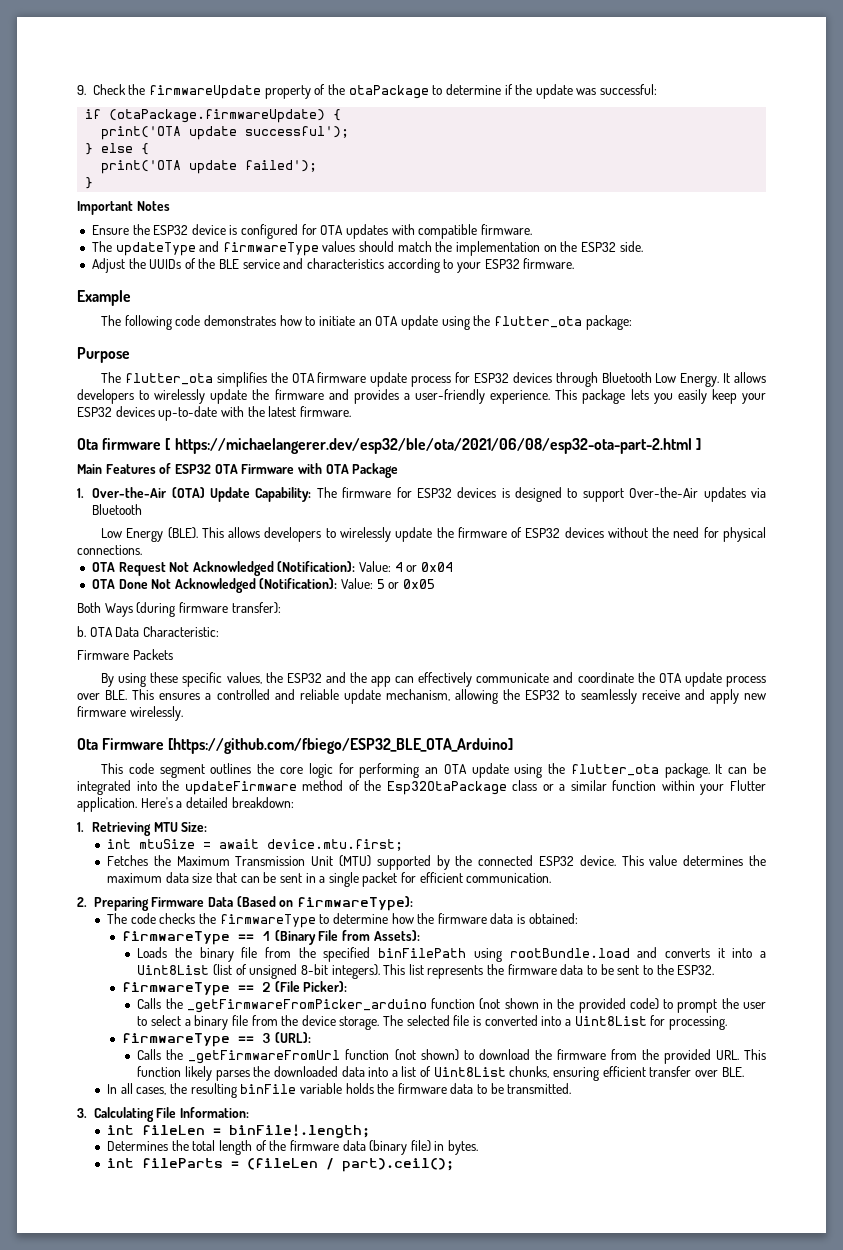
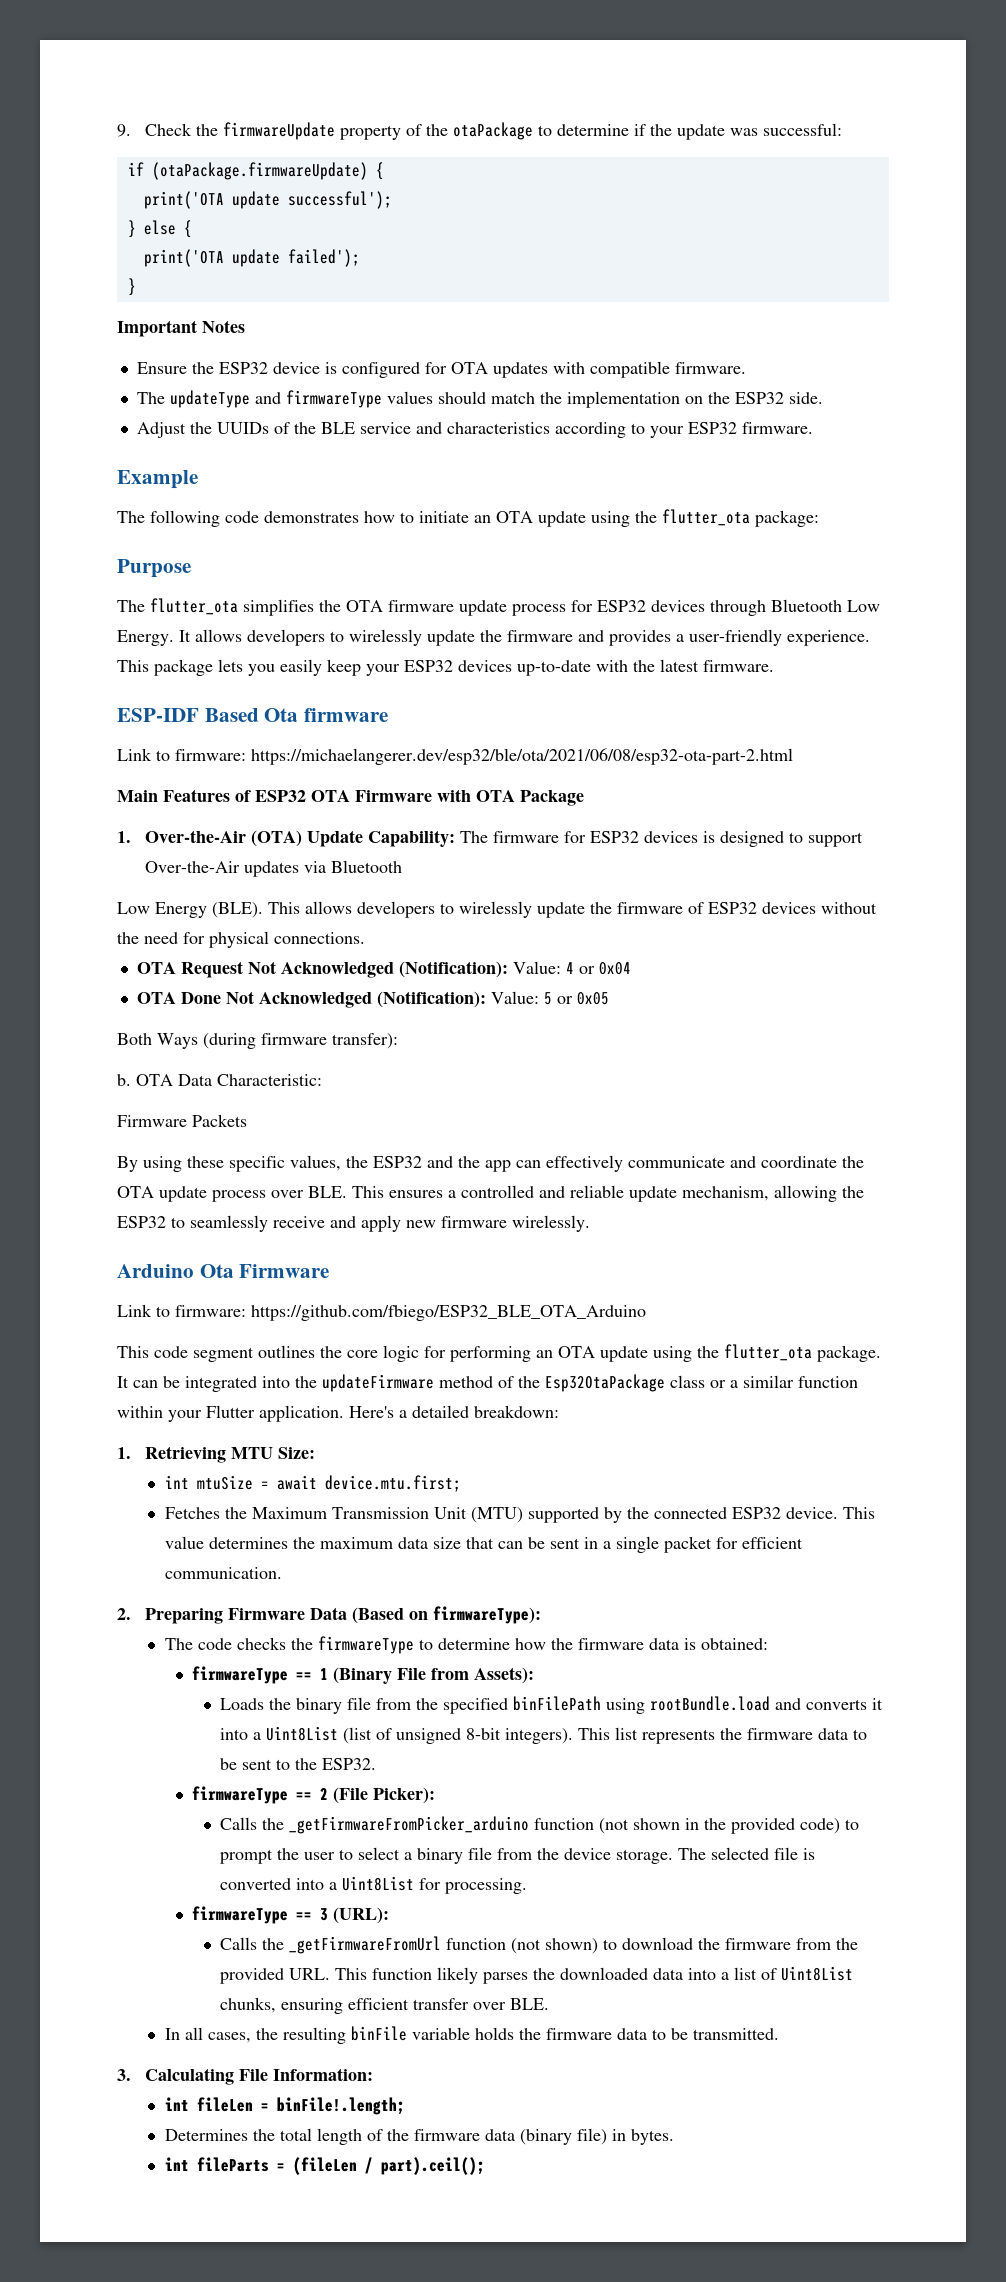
(351, 411) none -> [117,708,259,722] ESP-IDF Based
[165,438,172,450] [ -> [117,748,246,761] // Link to firmware:
[695,438,701,450] ] -> (793, 756) none
(183, 713) none -> [117,1264,194,1278] Arduino
[168,738,514,754] [https://github.com/fbiego/ESP32_BLE_OTA_Arduino] -> [117,1304,646,1321] // Link to firmware: https://github.com/fbiego/ESP32_BLE_OTA_Arduino

